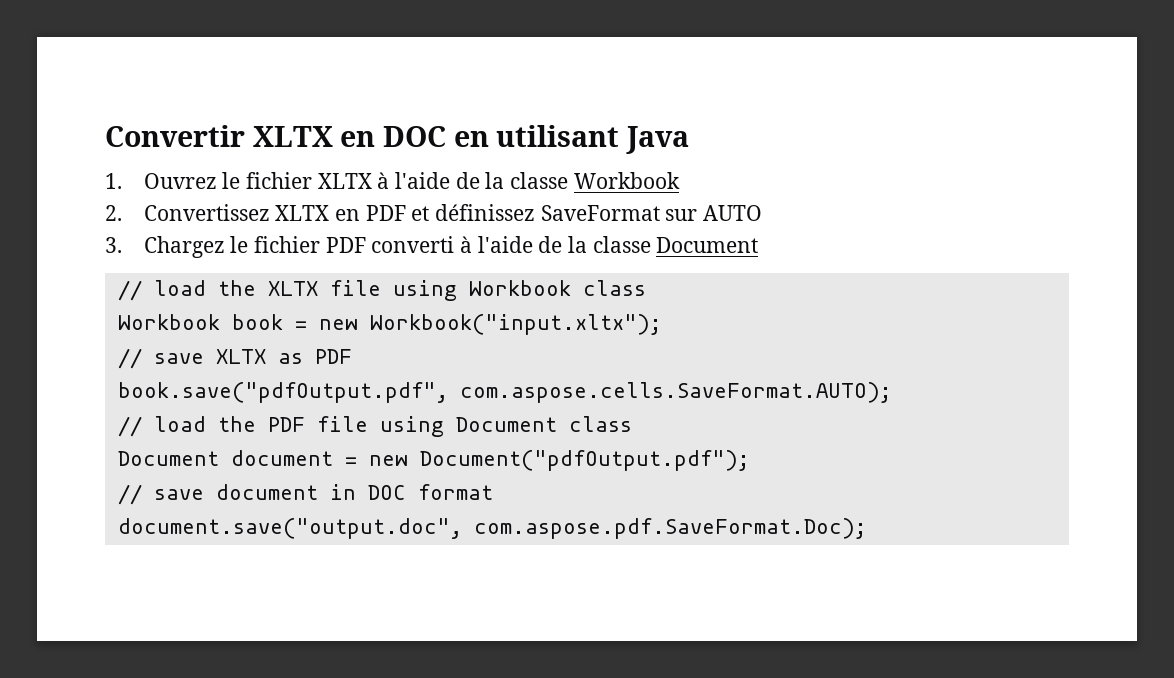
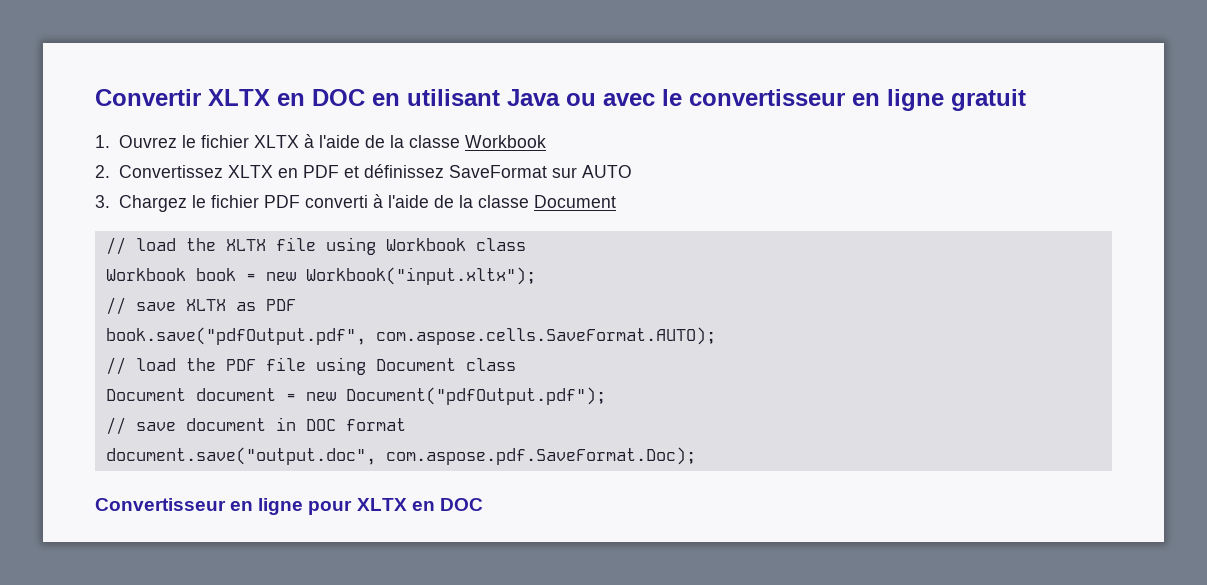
(690, 140) none -> [566,89,1026,111] ou avec le convertisseur en ligne gratuit
(867, 528) none -> [95,498,483,515] // Convertisseur en ligne pour XLTX en DOC

